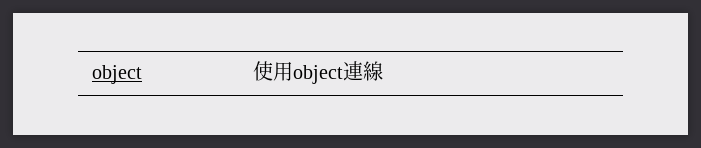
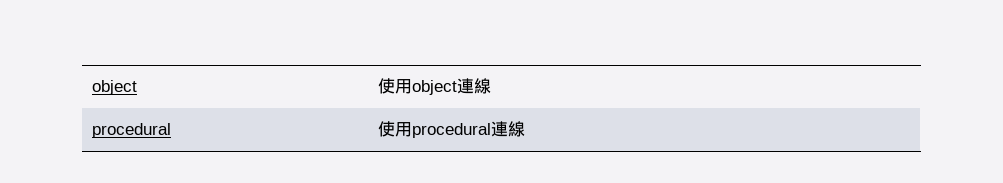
(384, 71) none -> [91,123,171,138] [377,121,525,138] // procedural | 使用procedural連線

